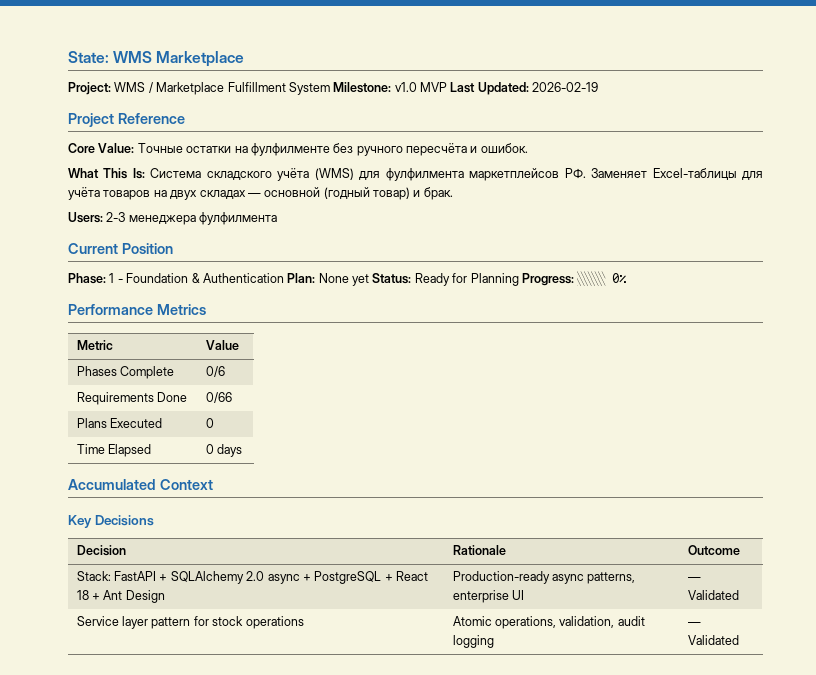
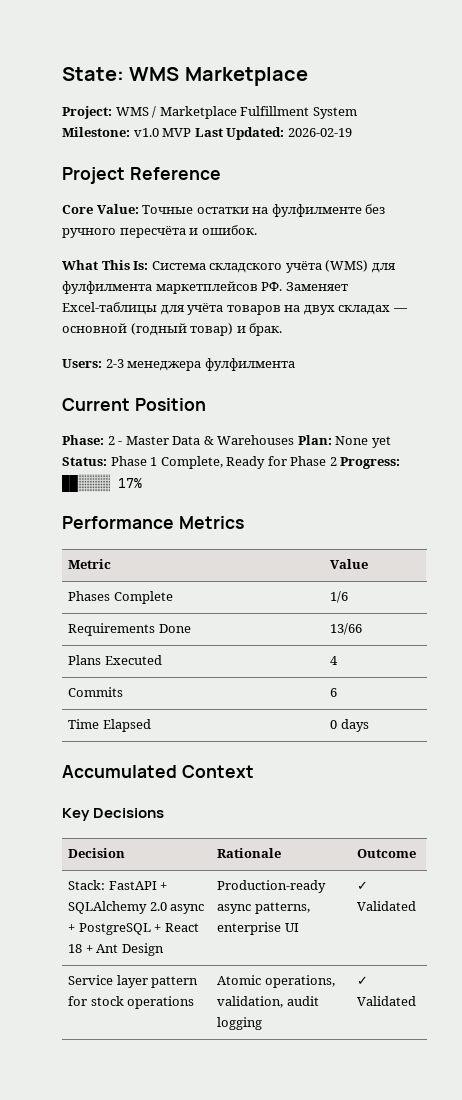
[109,271,628,286] 1 - Foundation & Authentication Plan: None yet Status: Ready for Planning Progress: ░░░░ 0% -> [107,435,391,448] [62,456,401,469] [62,474,142,492] 2 - Master Data & Warehouses Plan: None yet Status: Phase 1 Complete, Ready for Phase 2 Progress: ██░░░░ 17%
[205,366,225,377] 0/6 -> [330,591,349,603] 1/6
[205,392,232,403] 0/66 -> [330,623,363,635] 13/66
[205,418,214,428] 0 -> [330,656,339,665] [68,687,124,697] [330,688,338,697] 4 // Commits | 6
[687,577,701,581] — -> [357,881,369,890] ✓
[687,622,701,626] — -> [357,976,369,985] ✓

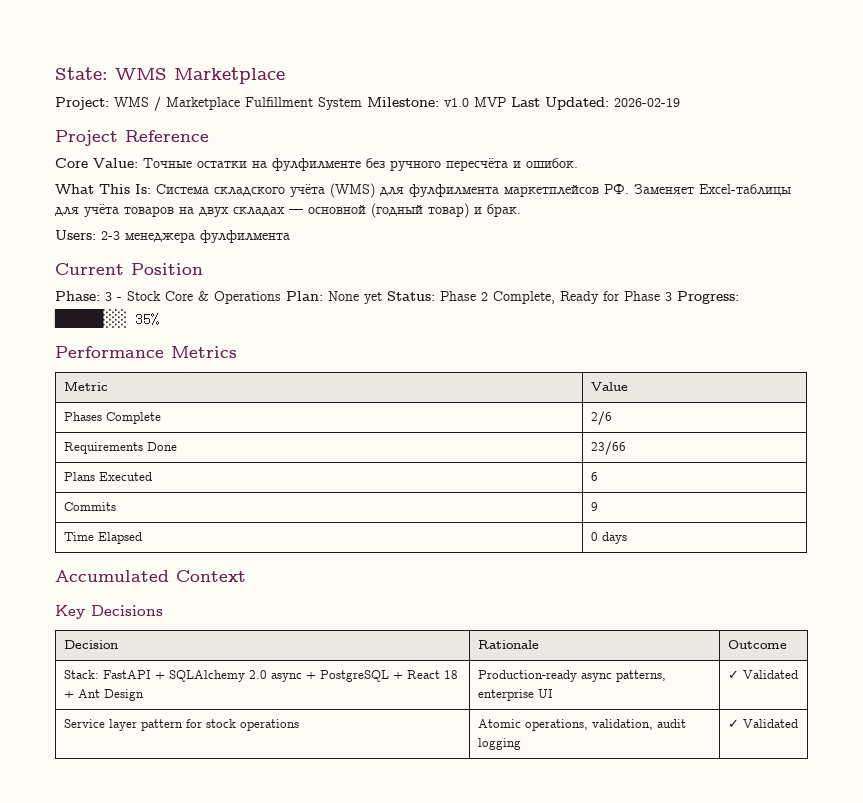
[107,435,295,445] 2 - Master Data & Warehouses -> [105,291,281,304] 3 - Stock Core & Operations
[150,457,158,466] 1 -> [481,292,488,301] 2
[329,457,401,469] [62,474,142,492] 2 Progress: ██░░░░ 17% -> [665,291,739,304] [54,308,159,328] 3 Progress: ████░░ 35%
[330,591,349,603] 1/6 -> [591,411,613,425] 2/6
[330,623,363,635] 13/66 -> [591,441,627,455] 23/66
[330,656,339,665] 4 -> [591,472,599,481] 6
[330,688,338,697] 6 -> [591,502,599,511] 9

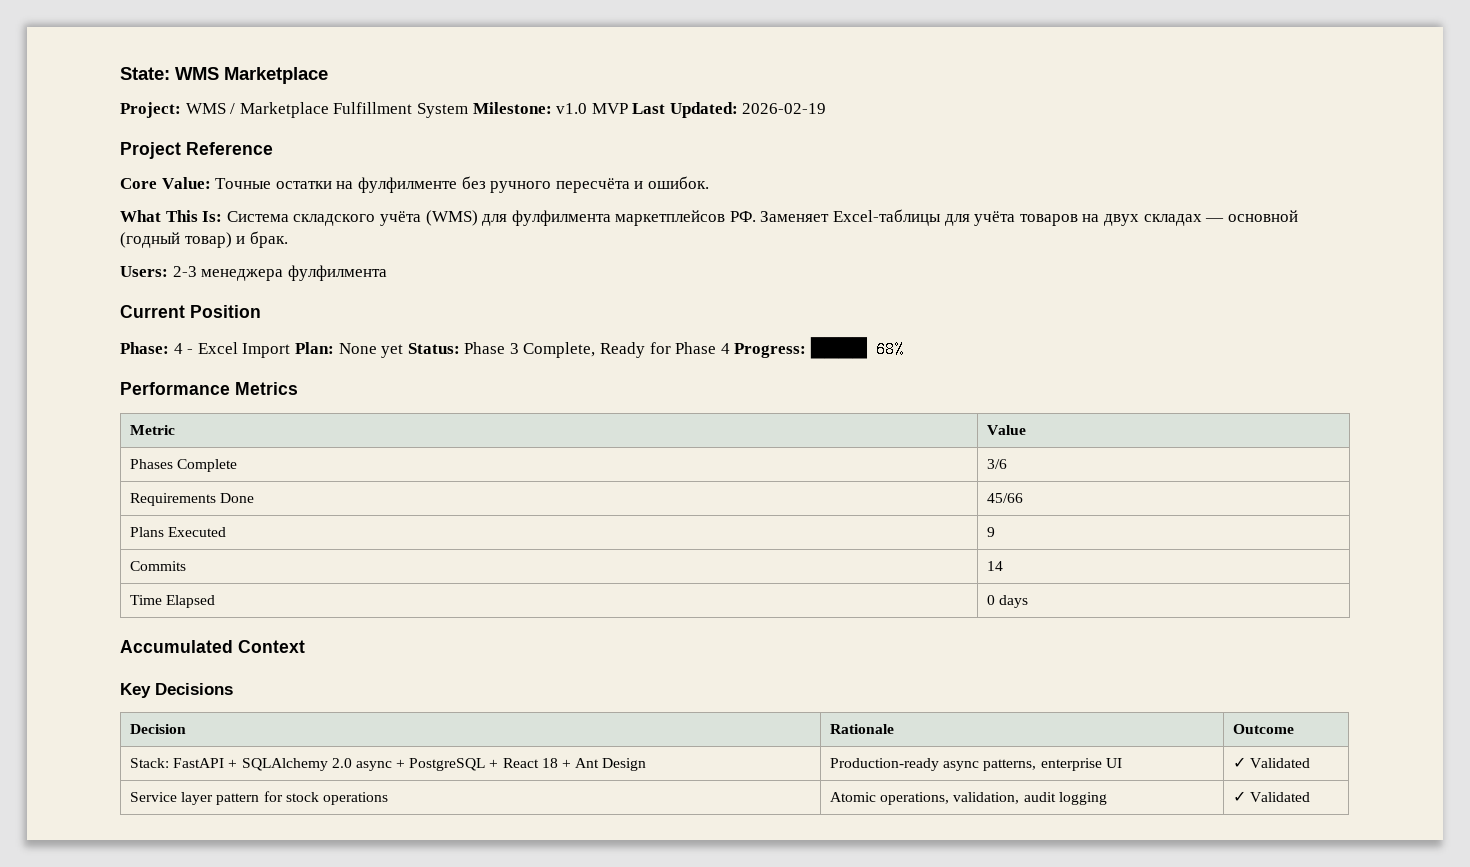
[105,291,281,304] 3 - Stock Core & Operations -> [173,342,291,358] 4 - Excel Import
[481,292,488,301] 2 -> [509,343,519,354] 3
[665,291,739,304] [54,308,159,328] 3 Progress: ████░░ 35% -> [720,337,905,359] 4 Progress: ████ 68%
[591,411,613,425] 2/6 -> [987,459,1008,469] 3/6
[591,441,627,455] 23/66 -> [987,493,1024,503] 45/66
[591,472,599,481] 6 -> [987,527,996,537] 9
[591,502,599,511] 9 -> [987,561,1004,571] 14

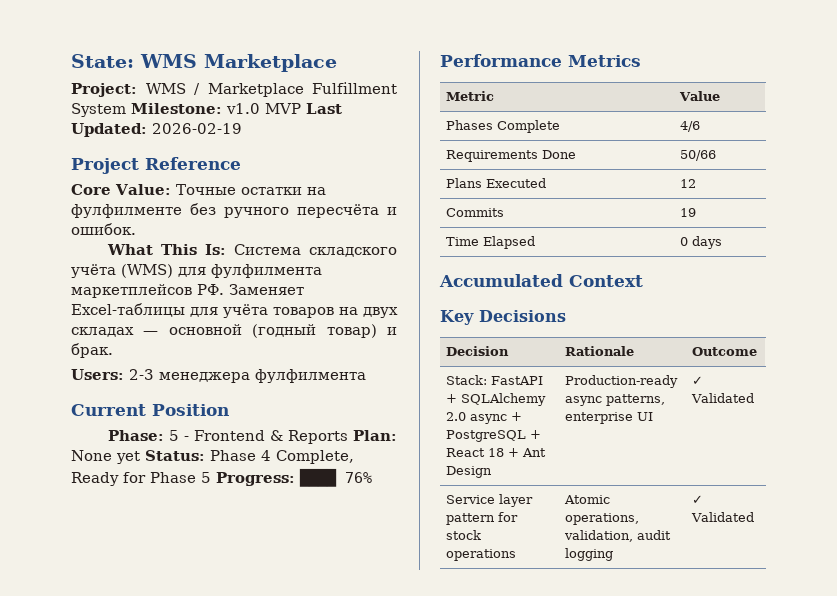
[173,342,291,358] 4 - Excel Import -> [168,430,348,444] 5 - Frontend & Reports
[509,343,519,354] 3 -> [261,450,271,461] 4
[720,343,730,354] 4 -> [201,472,211,483] 5
[876,341,905,358] 68% -> [345,472,372,483] 76%
[987,459,1008,469] 3/6 -> [679,121,700,132] 4/6
[987,493,1024,503] 45/66 -> [679,150,716,161] 50/66
[987,527,996,537] 9 -> [679,179,696,188] 12
[987,561,1004,571] 14 -> [679,208,696,217] 19

